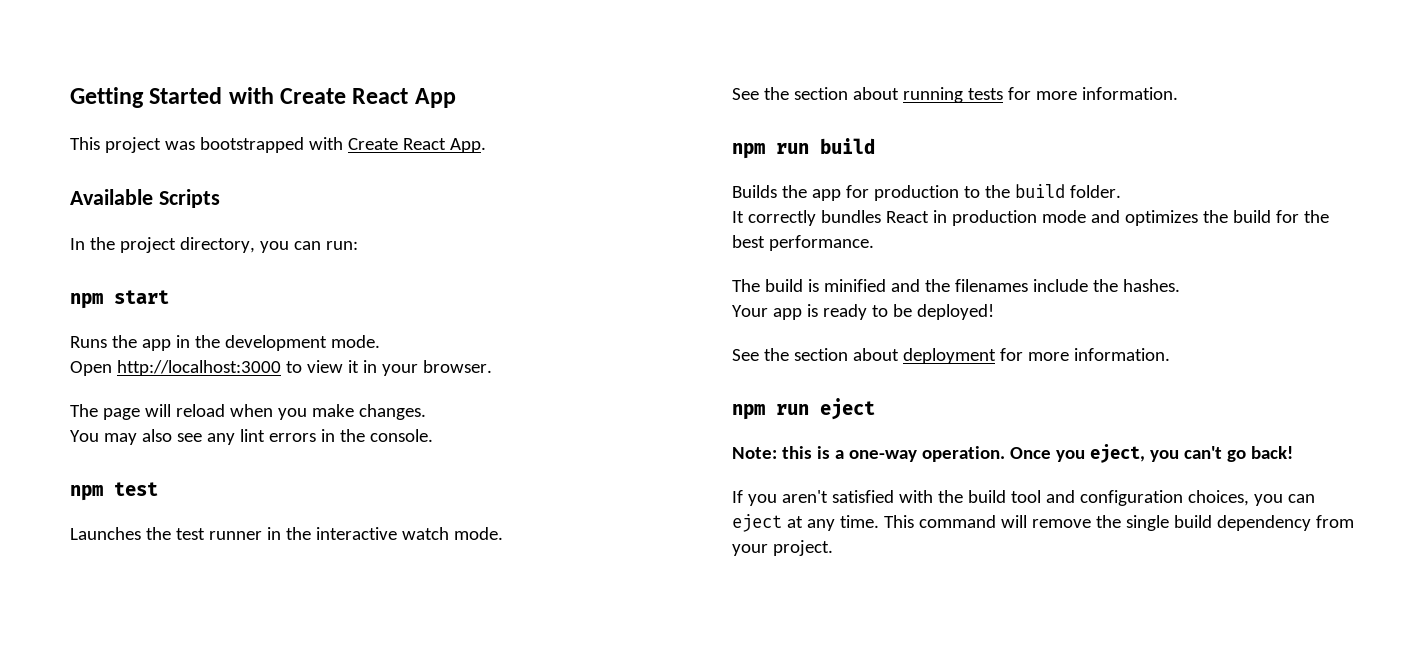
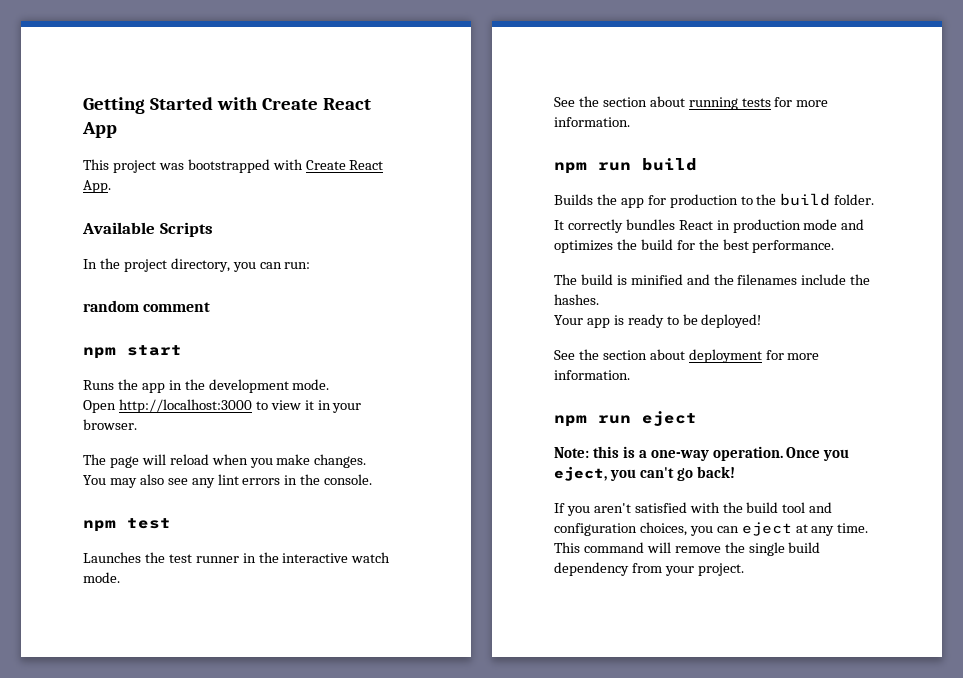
(358, 245) none -> [83,300,211,312] // random comment

